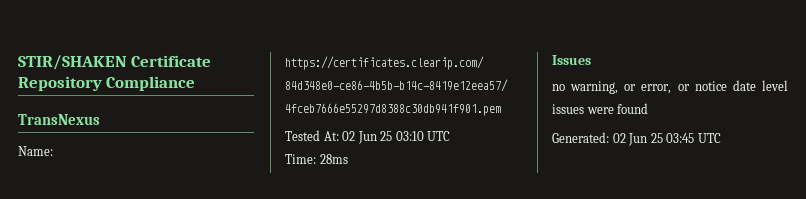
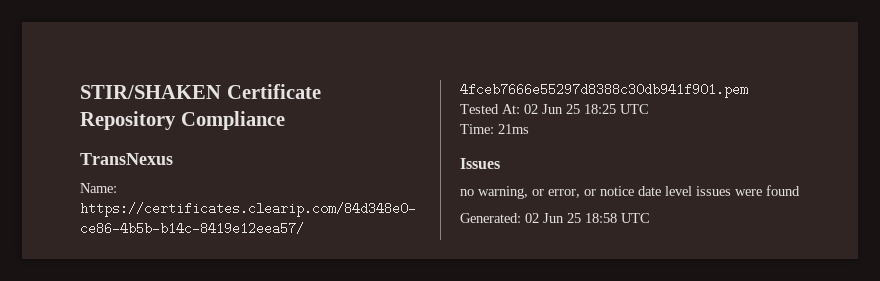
[395,131,424,141] 03:10 -> [584,104,616,114] 18:25
[319,154,348,164] 28ms -> [498,124,529,134] 21ms
[666,133,695,143] 03:45 -> [585,213,617,223] 18:58

